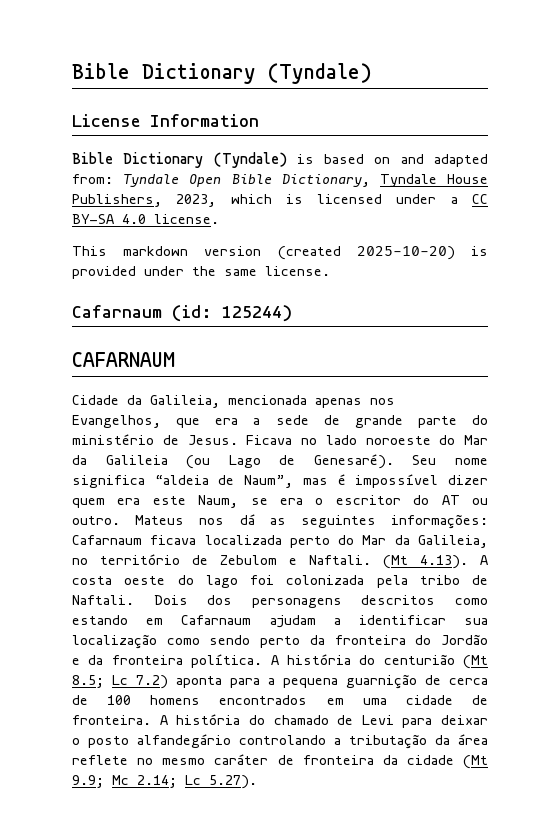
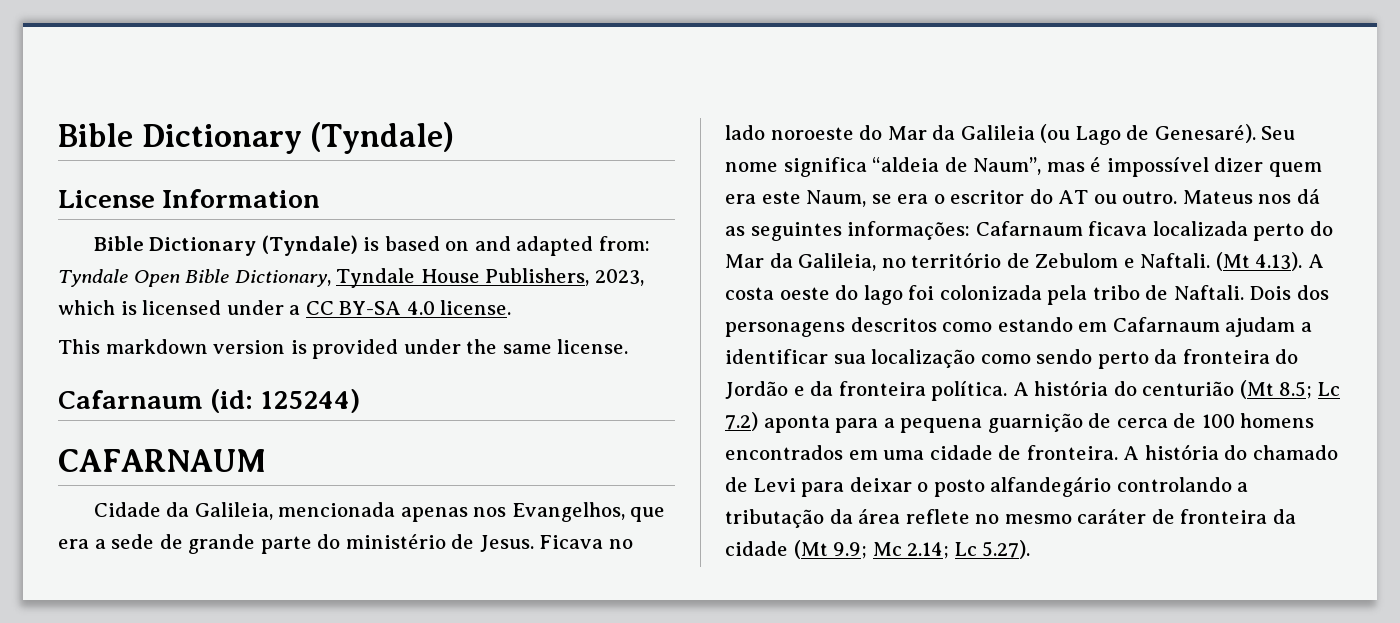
[277,246,455,260] (created 2025-10-20) -> (286, 347) none

